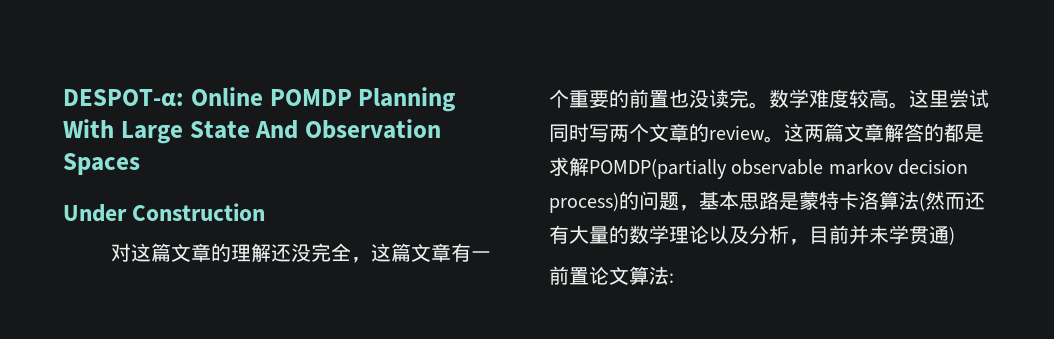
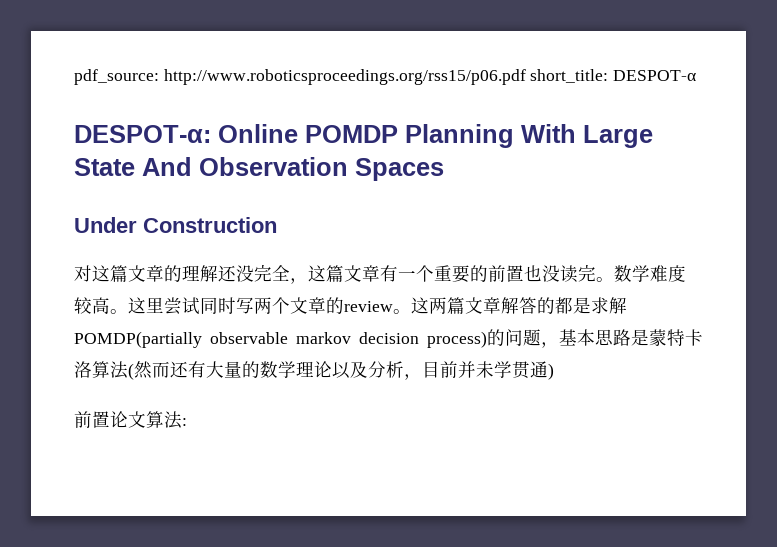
(63, 97) none -> [74,69,697,85] pdf_source: http://www.roboticsproceedings.org/rss15/p06.pdf short_title: DESPOT-α //

